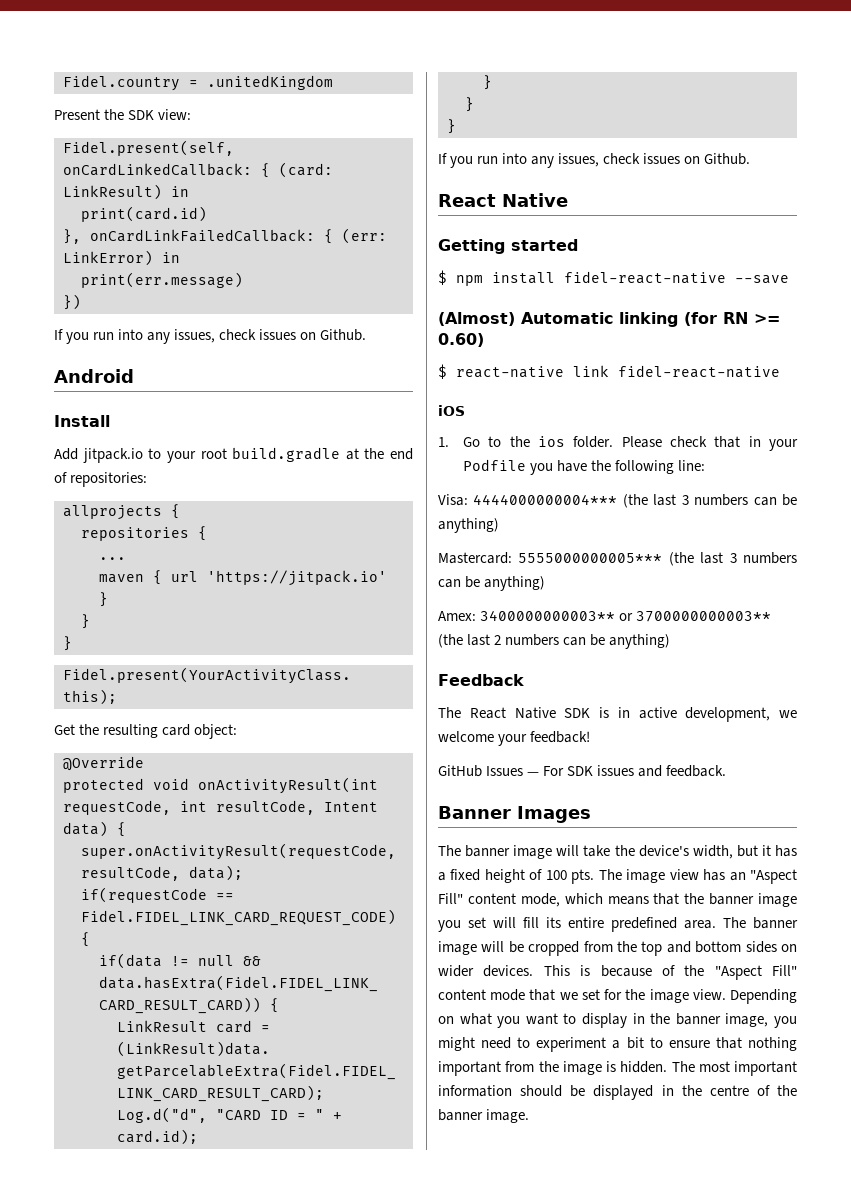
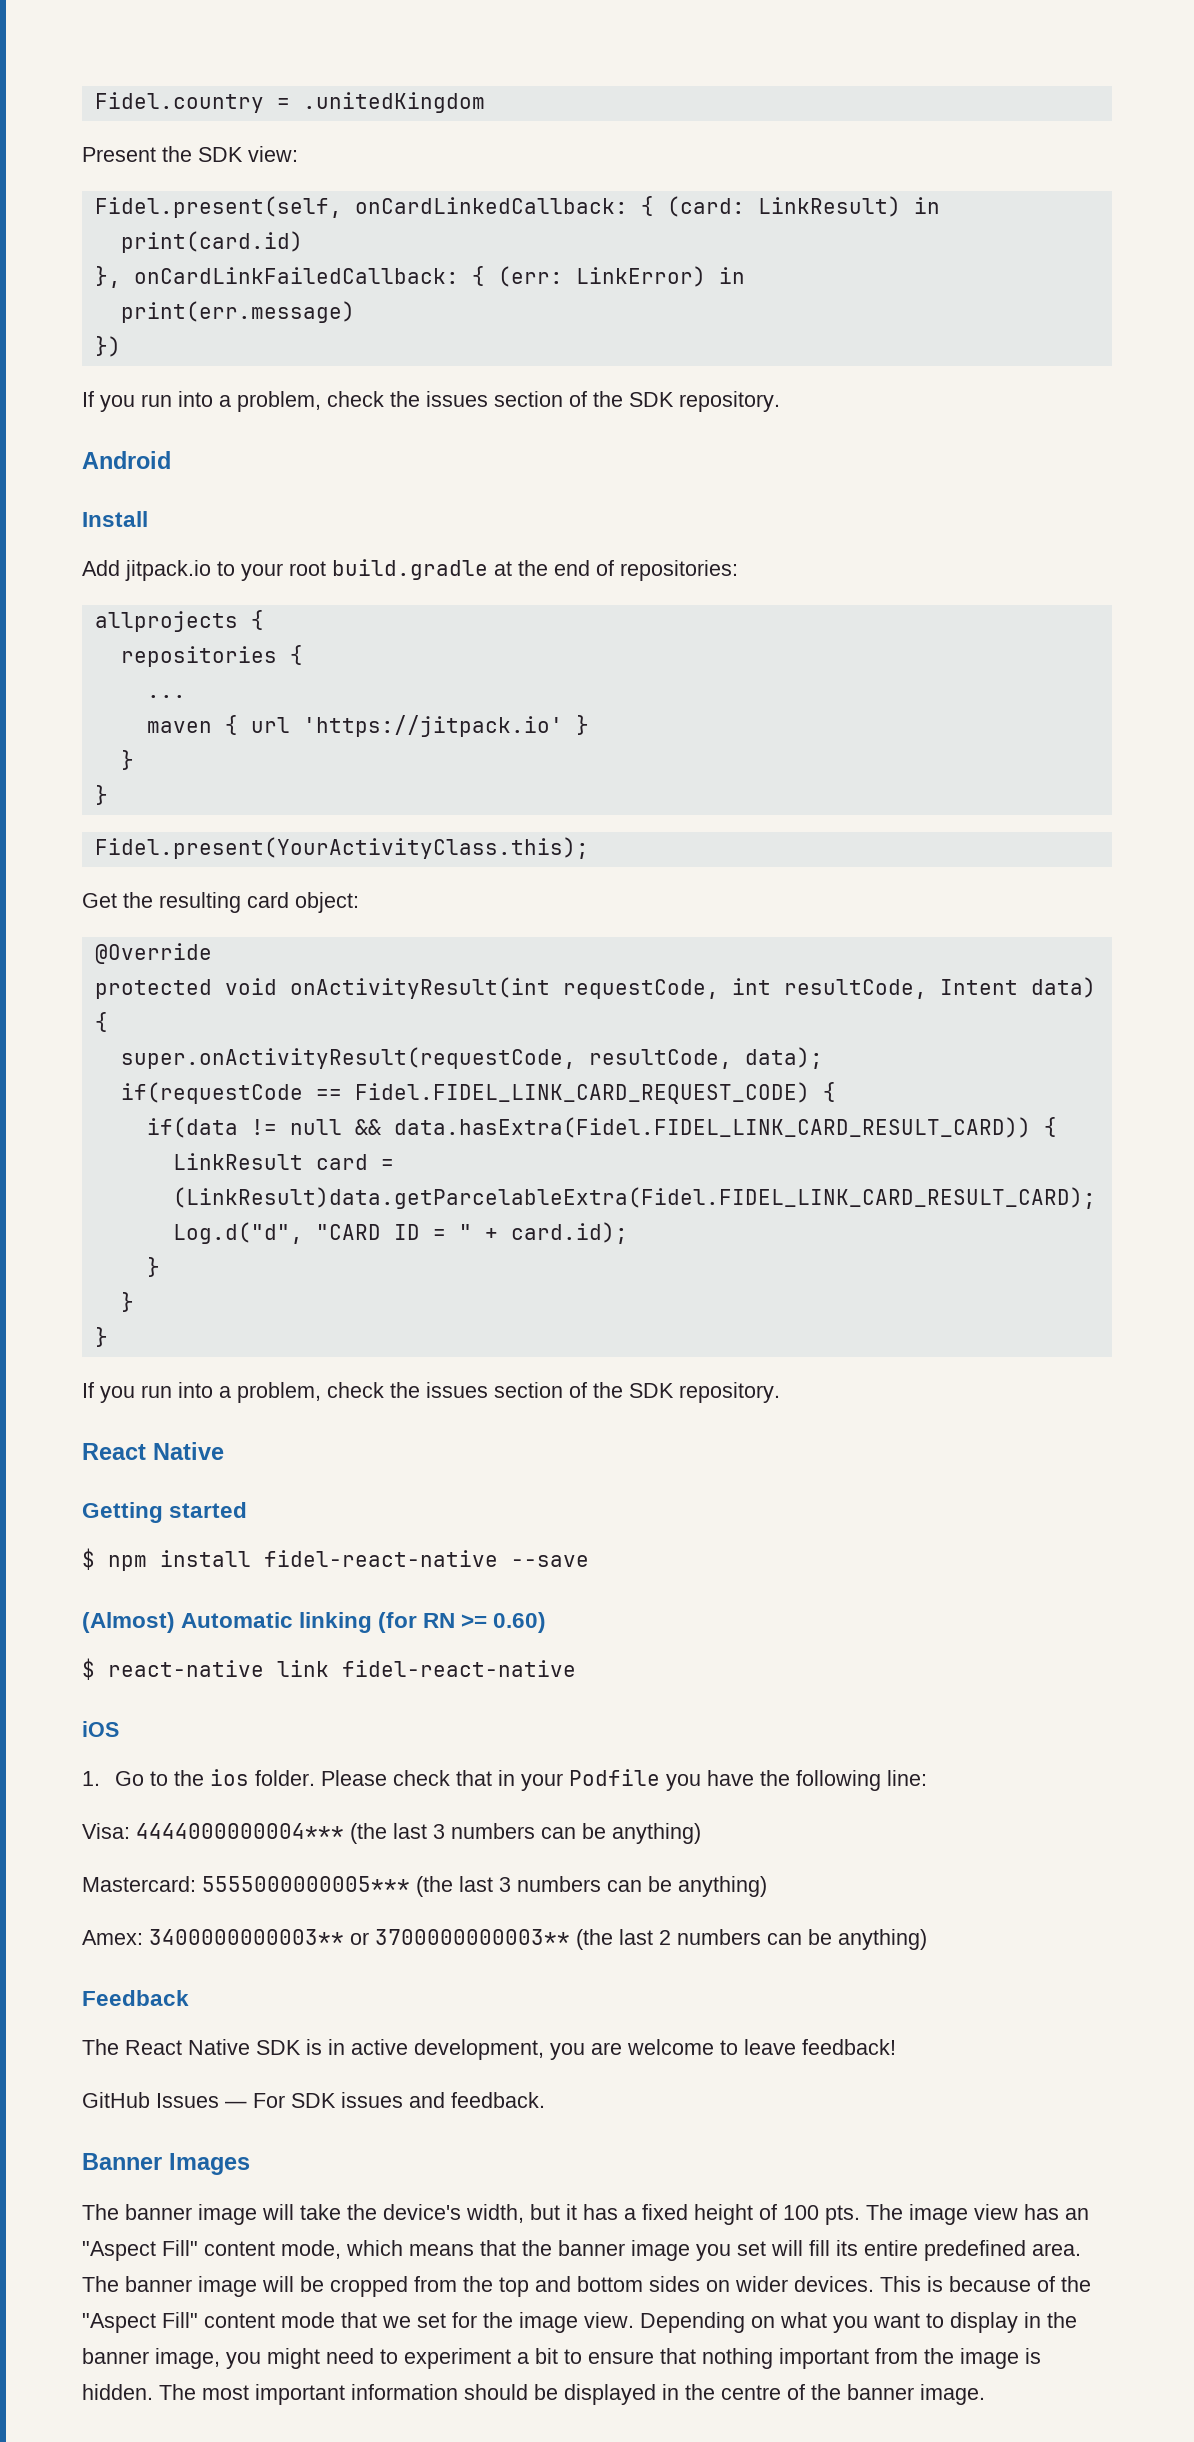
[147,329,367,344] any issues, check issues on Github. -> [219,391,780,412] a problem, check the issues section of the SDK repository.
[531,153,751,168] any issues, check issues on Github. -> [219,1382,780,1403] a problem, check the issues section of the SDK repository.
[779,710,797,718] [438,731,528,746] we welcome your -> [550,2039,796,2060] you are welcome to leave

